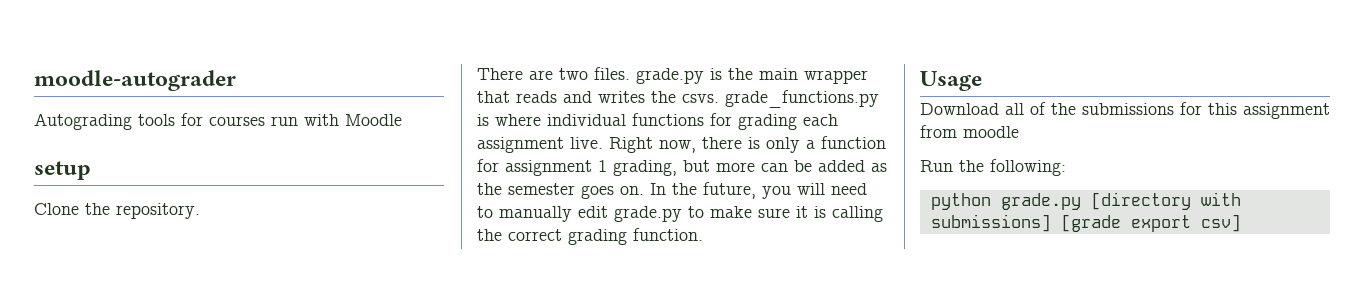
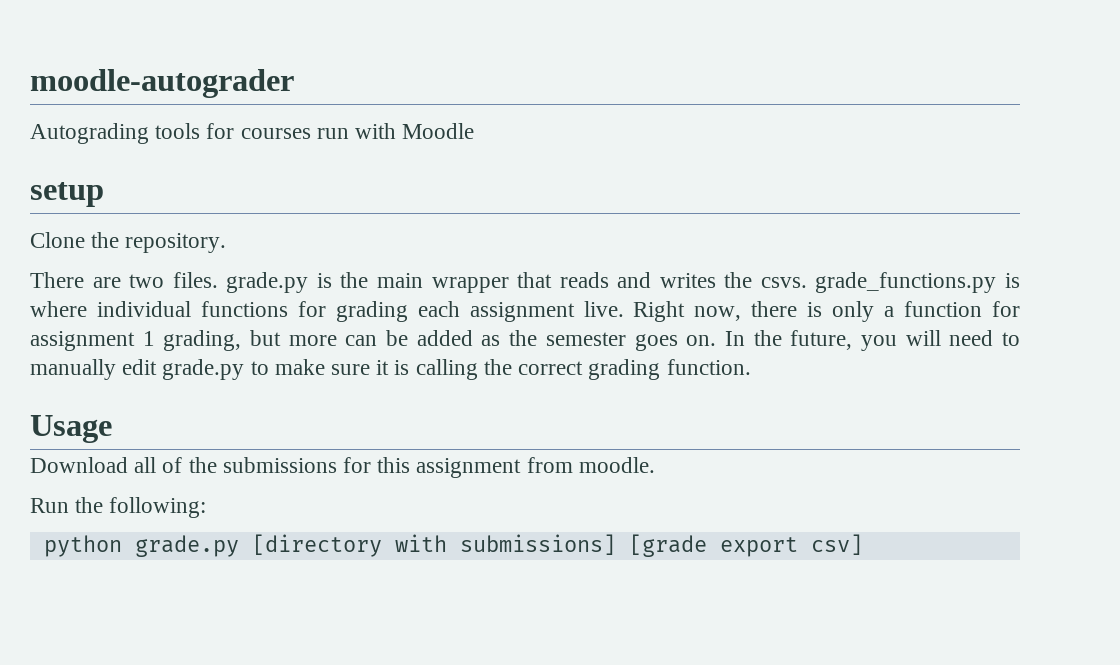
[963,126,1019,138] moodle -> [578,457,655,473] moodle.

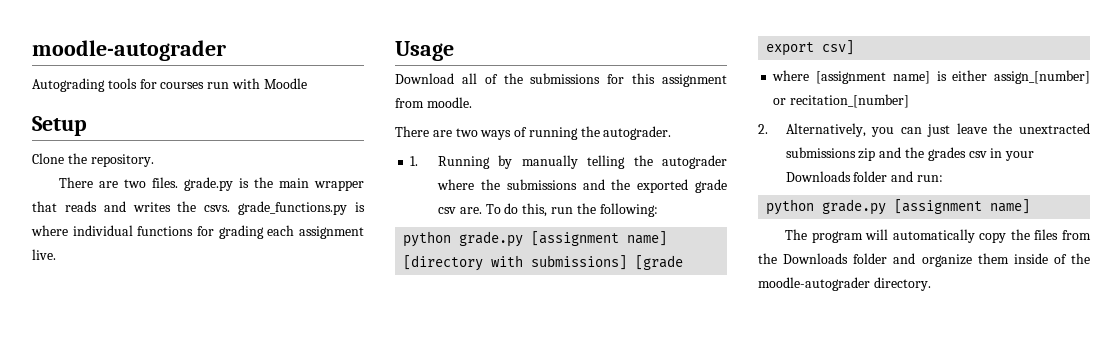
[30,182,104,207] setup -> [32,116,87,136] Setup
[633,301,1020,322] [30,330,1021,351] [30,359,751,380] Right now, there is only a function for assignment 1 grading, but more can be added as the semester goes on. In the future, you will need to manually edit grade.py to make sure it is calling the correct grading function. -> (56, 254) none
[30,498,69,513] Run -> [395,126,672,140] [410,155,727,169] [437,179,727,193] [438,203,573,217] There are two ways of running the autograder. // 1. Running by manually telling the autograder where the submissions and the exported grade csv are. To do this, run
(239, 546) none -> [531,231,668,246] [assignment name]
(863, 544) none -> [772,70,1090,84] [773,94,910,108] [758,123,1090,137] [785,147,1035,161] [785,171,943,182] [766,199,1031,215] [784,229,1091,243] [758,253,1090,267] [758,277,931,291] // where [assignment name] is either assign_[number] or recitation_[number] // 2. Alternatively, you can just leave the unextracted submissions zip and the grades csv in your Downloads folder and run: // python grade.py [assignment name] // The program will automatically copy the files from the Downloads folder and organize them inside of the moodle-autograder directory.

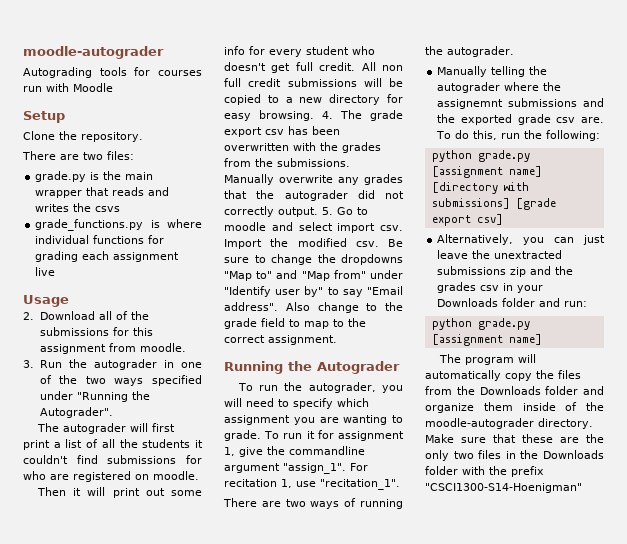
[151,177,178,188] files. -> [107,151,134,160] files: //
[204,205,231,212] csvs. -> [95,206,121,212] csvs //
[32,249,56,260] live. -> [35,267,56,276] live
(454, 51) none -> [23,312,34,320] 2.
(472, 102) none -> [23,359,202,370] [39,375,202,386] [39,391,150,402] [39,407,113,418] [36,423,175,434] [23,439,203,450] [23,455,202,464] [23,471,199,482] [36,487,202,498] [224,46,375,57] [224,62,403,73] [224,78,403,87] [224,94,403,105] [224,110,403,121] [224,126,340,137] [224,142,381,153] [224,158,350,167] [224,174,403,185] [224,190,404,201] [224,206,368,217] [224,222,403,233] [224,238,403,249] [224,254,403,265] [224,270,403,281] [224,286,403,297] [224,302,403,313] [224,318,366,329] [224,335,337,345] [224,361,400,374] [237,382,403,393] [224,398,369,409] [224,415,403,425] [224,430,404,441] [224,446,365,457] [224,463,368,474] [224,479,400,490] // 3. Run the autograder in one of the two ways specified under "Running the Autograder". // The autograder will first print a list of all the students it couldn't find submissions for who are registered on moodle. // Then it will print out some info for every student who doesn't get full credit. All non full credit submissions will be copied to a new directory for easy browsing. 4. The grade export csv has been overwritten with the grades from the submissions. Manually overwrite any grades that the autograder did not correctly output. 5. Go to moodle and select import csv. Import the modified csv. Be sure to change the dropdowns "Map to" and "Map from" under "Identify user by" to say "Email address". Also change to the grade field to map to the correct assignment. // Running the Autograder // To run the autograder, you will need to specify which assignment you are wanting to grade. To run it for assignment 1, give the commandline argument "assign_1". For recitation 1, use "recitation_1".
[410,155,578,169] 1. Running by manually -> [437,66,488,77] Manually
(500, 184) none -> [437,99,504,109] assignemnt
[772,70,1090,84] [773,94,910,108] [758,124,768,134] where [assignment name] is either assign_[number] or recitation_[number] // 2. -> (503, 219) none
(931, 284) none -> [425,434,604,443] [425,450,604,461] [425,466,544,477] [425,483,582,493] Make sure that these are the only two files in the Downloads folder with the prefix "CSCI1300-S14-Hoenigman"

